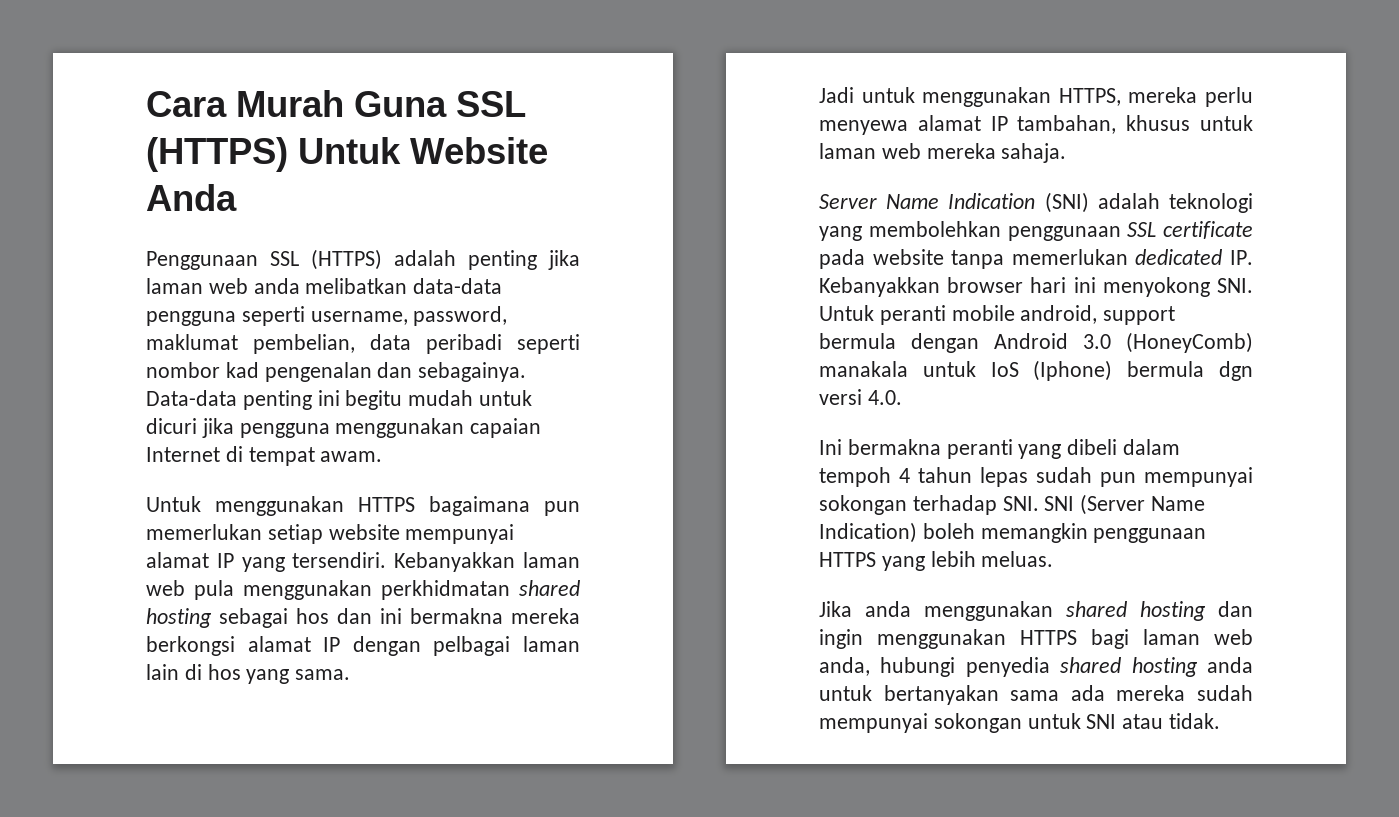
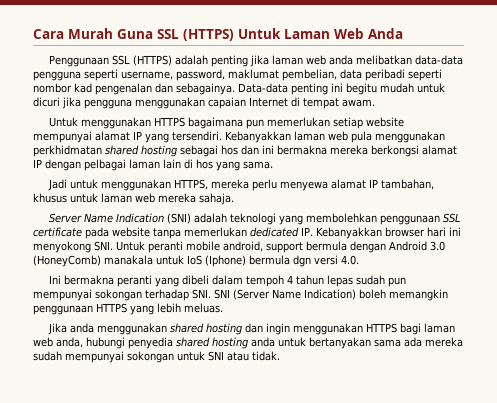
[410,137,548,164] Website -> [284,28,364,39] Laman Web

